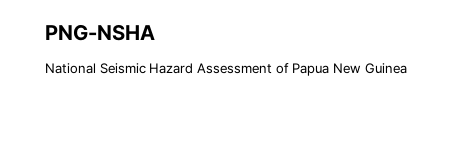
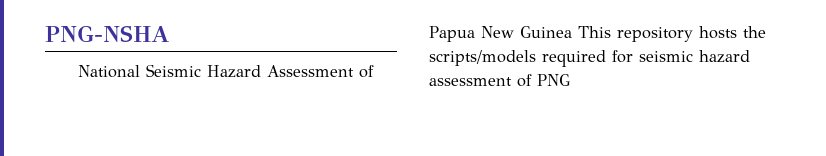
(407, 68) none -> [578,26,766,42] [429,50,750,67] [429,74,570,87] This repository hosts the scripts/models required for seismic hazard assessment of PNG

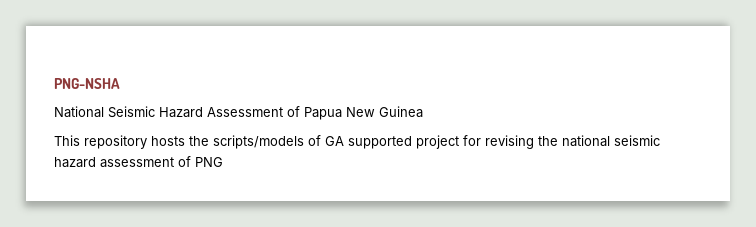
(572, 32) none -> (423, 112) //
[542,50,633,67] required for -> [308,135,610,149] of GA supported project for revising the national

